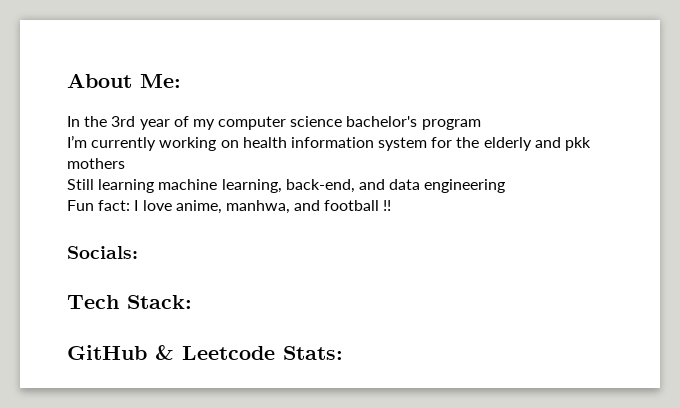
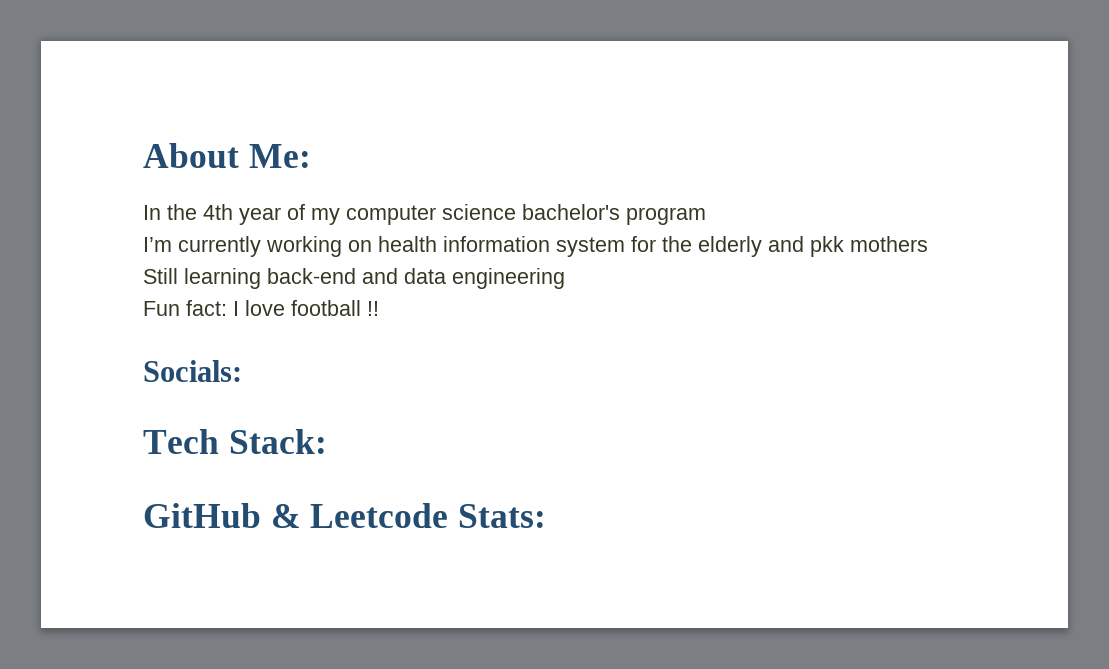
[111,116,136,127] 3rd -> [203,204,233,220] 4th
[158,179,355,193] machine learning, back-end, -> [267,268,356,284] back-end
[175,200,321,214] anime, manhwa, and -> (285, 308) none

